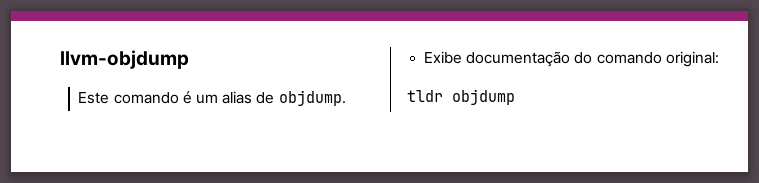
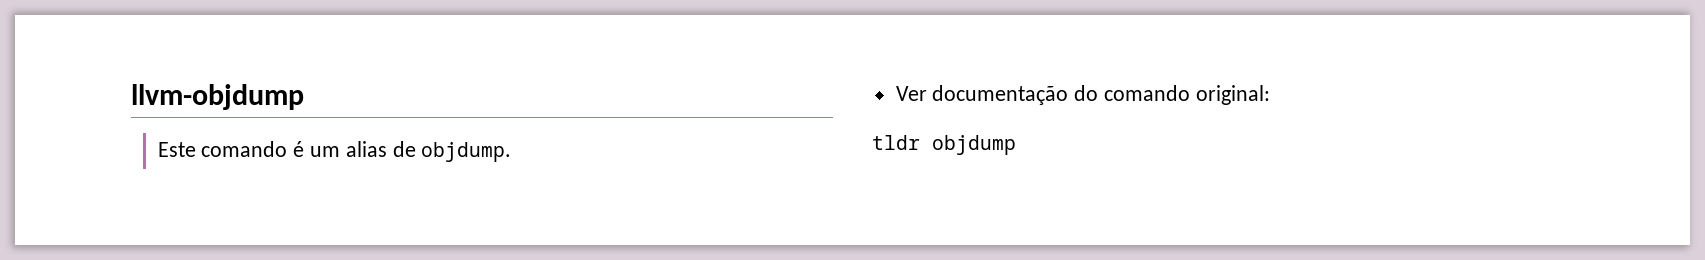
[424,51,463,64] Exibe -> [895,86,927,101] Ver

